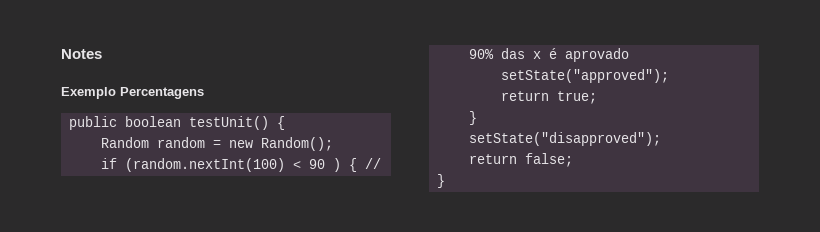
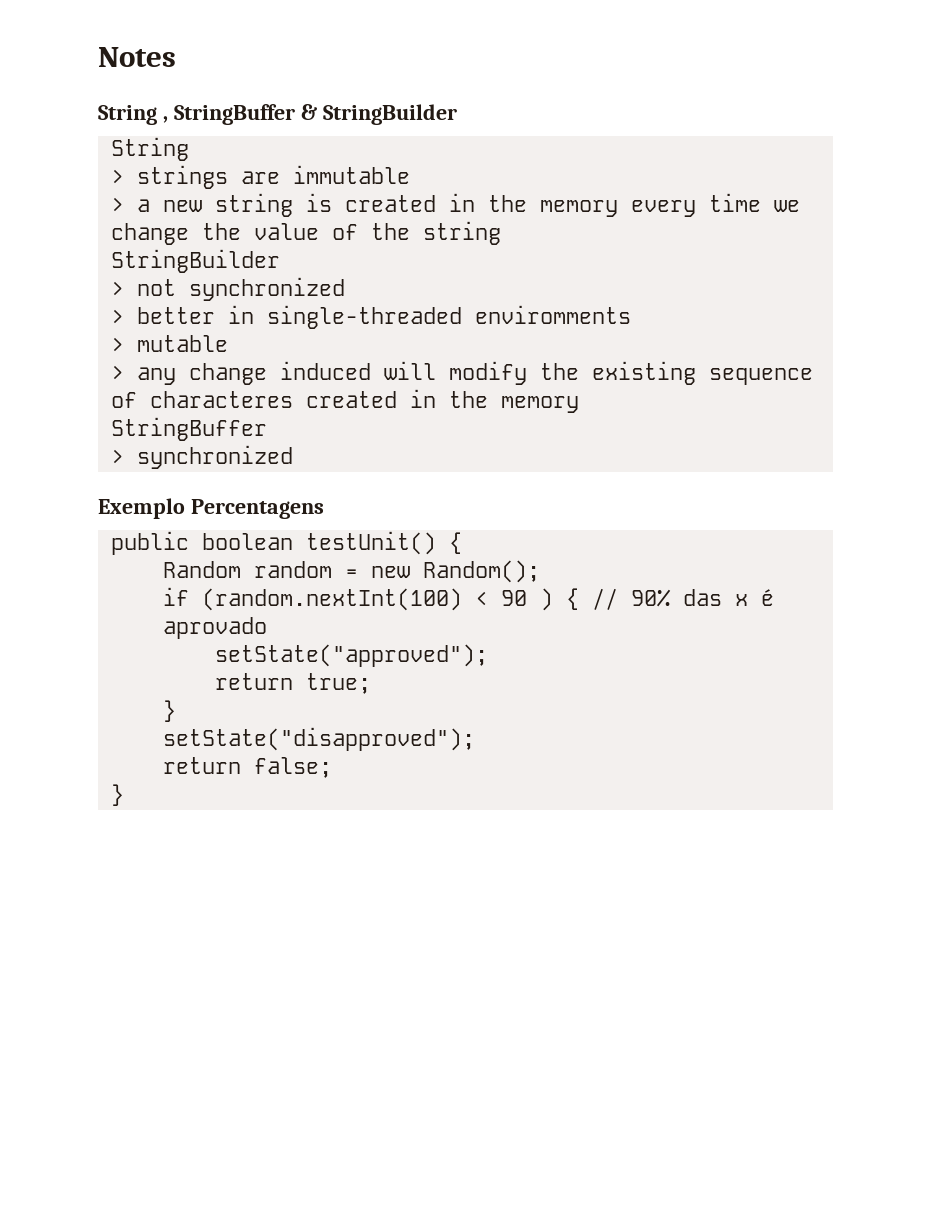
(102, 54) none -> [98,104,457,125] [111,137,190,161] [111,165,411,189] [111,193,801,217] [111,221,502,245] [111,249,281,273] [111,277,346,301] [111,305,632,329] [111,335,229,352] [111,361,814,385] [111,389,580,413] [111,417,268,441] [111,445,294,469] // String , StringBuffer & StringBuilder // String // > strings are immutable // > a new string is created in the memory every time we change the value of the string // StringBuilder // > not synchronized // > better in single-threaded enviromments // > mutable // > any change induced will modify the existing sequence of characteres created in the memory // StringBuffer // > synchronized

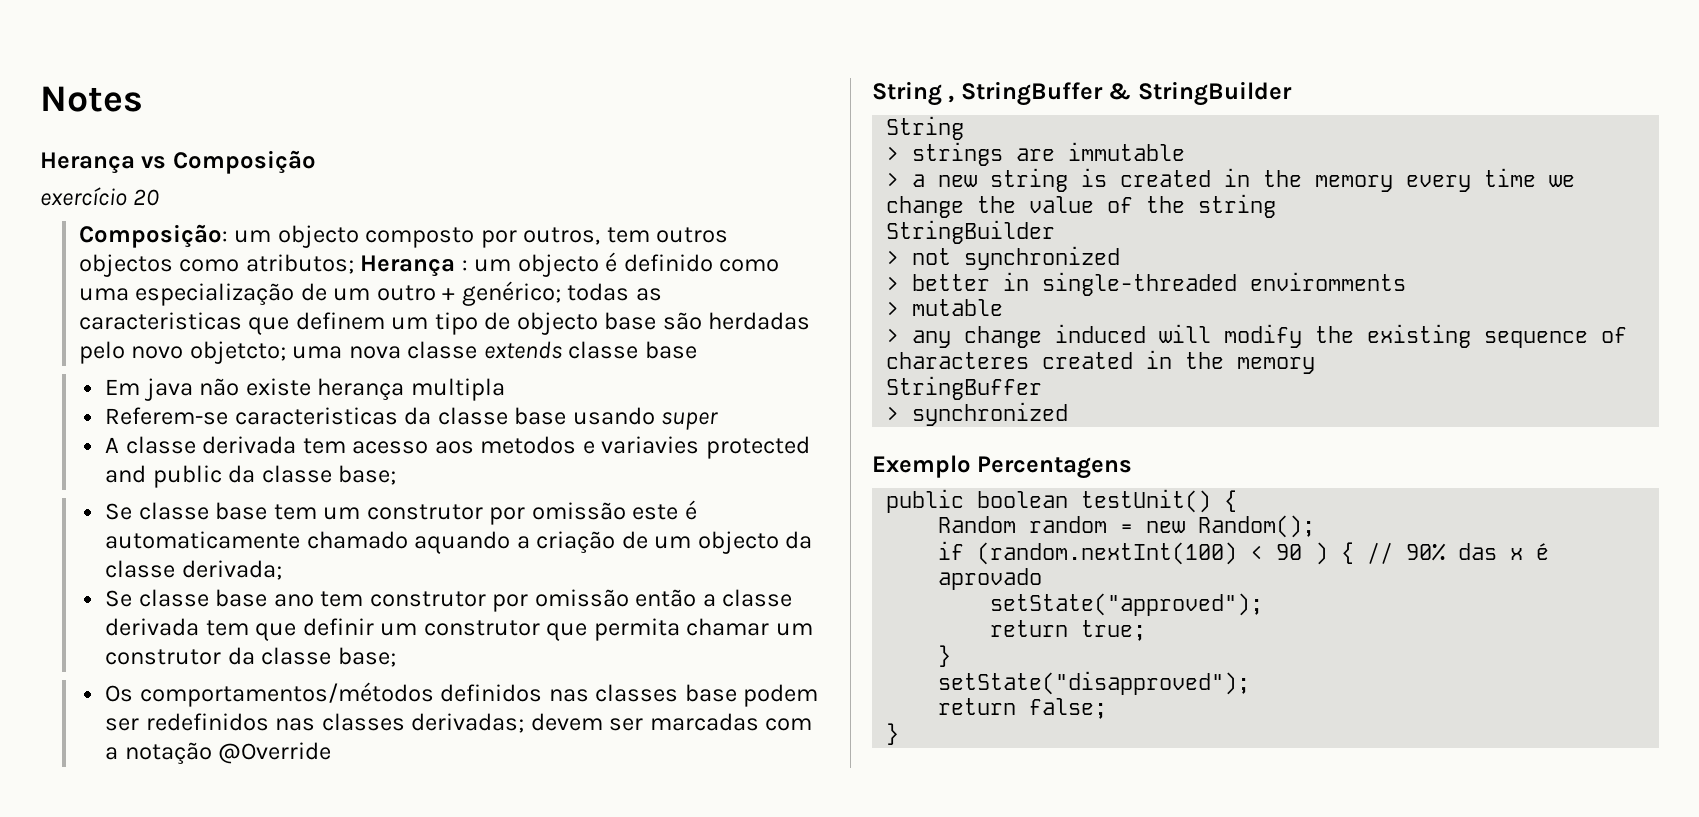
(176, 57) none -> [40,150,316,174] [40,187,160,206] [78,224,729,248] [78,252,780,277] [78,281,662,306] [78,312,811,335] [78,341,697,364] [105,378,505,401] [105,407,719,430] [105,436,810,459] [105,465,397,488] [105,500,697,525] [105,531,813,554] [105,560,282,580] [105,589,793,612] [105,618,813,641] [105,647,396,667] [105,682,819,707] [105,713,813,733] [105,742,332,765] // Herança vs Composição // exercício 20 // Composição: um objecto composto por outros, tem outros objectos como atributos; Herança : um objecto é definido como uma especialização de um outro + genérico; todas as caracteristicas que definem um tipo de objecto base são herdadas pelo novo objetcto; uma nova classe extends classe base // Em java não existe herança multipla // Referem-se caracteristicas da classe base usando super // A classe derivada tem acesso aos metodos e variavies protected and public da classe base; // Se classe base tem um construtor por omissão este é automaticamente chamado aquando a criação de um objecto da classe derivada; // Se classe base ano tem construtor por omissão então a classe derivada tem que definir um construtor que permita chamar um construtor da classe base; // Os comportamentos/métodos definidos nas classes base podem ser redefinidos nas classes derivadas; devem ser marcadas com a notação @Override

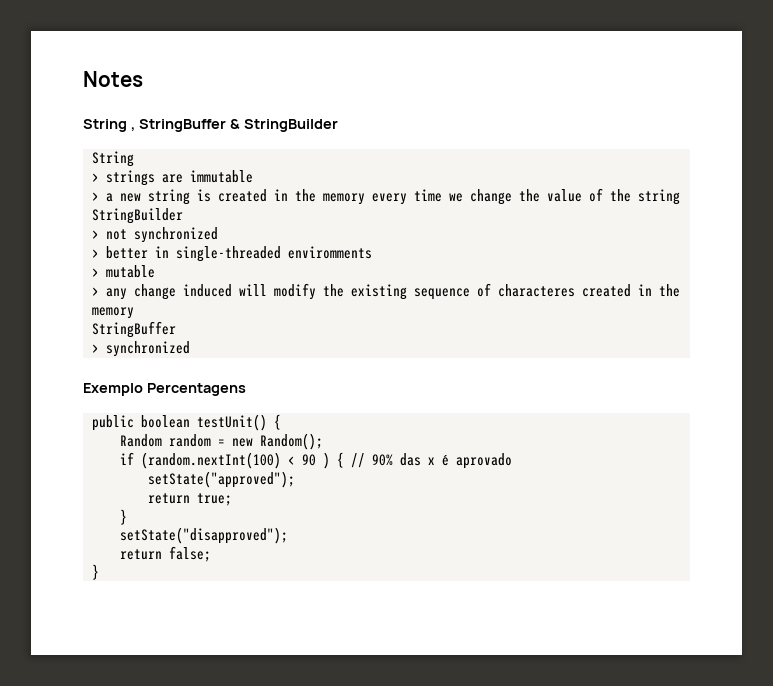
[40,150,316,174] [40,187,160,206] [78,224,729,248] [78,252,780,277] [78,281,662,306] [78,312,811,335] [78,341,697,364] [105,378,505,401] [105,407,719,430] [105,436,810,459] [105,465,397,488] [105,500,697,525] [105,531,813,554] [105,560,282,580] [105,589,793,612] [105,618,813,641] [105,647,396,667] [105,682,819,707] [105,713,813,733] [105,742,332,765] // Herança vs Composição // exercício 20 // Composição: um objecto composto por outros, tem outros objectos como atributos; Herança : um objecto é definido como uma especialização de um outro + genérico; todas as caracteristicas que definem um tipo de objecto base são herdadas pelo novo objetcto; uma nova classe extends classe base // Em java não existe herança multipla // Referem-se caracteristicas da classe base usando super // A classe derivada tem acesso aos metodos e variavies protected and public da classe base; // Se classe base tem um construtor por omissão este é automaticamente chamado aquando a criação de um objecto da classe derivada; // Se classe base ano tem construtor por omissão então a classe derivada tem que definir um construtor que permita chamar um construtor da classe base; // Os comportamentos/métodos definidos nas classes base podem ser redefinidos nas classes derivadas; devem ser marcadas com a notação @Override -> (143, 79) none

